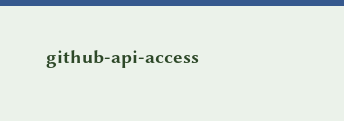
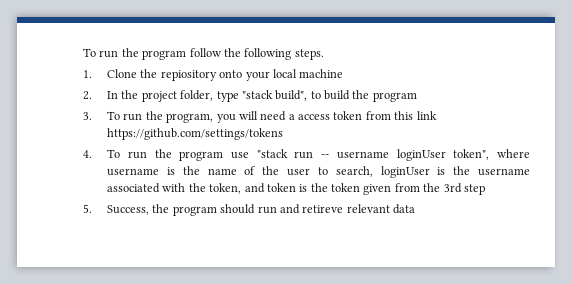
[46,50,199,68] github-api-access -> [83,48,324,60] [83,69,344,81] [83,90,417,102] [83,111,437,123] [107,128,284,140] [83,149,530,161] [107,166,530,178] [107,183,485,195] [83,204,416,216] To run the program follow the following steps. // 1. Clone the repiository onto your local machine // 2. In the project folder, type "stack build", to build the program // 3. To run the program, you will need a access token from this link https://github.com/settings/tokens // 4. To run the program use "stack run -- username loginUser token", where username is the name of the user to search, loginUser is the username associated with the token, and token is the token given from the 3rd step // 5. Success, the program should run and retireve relevant data

